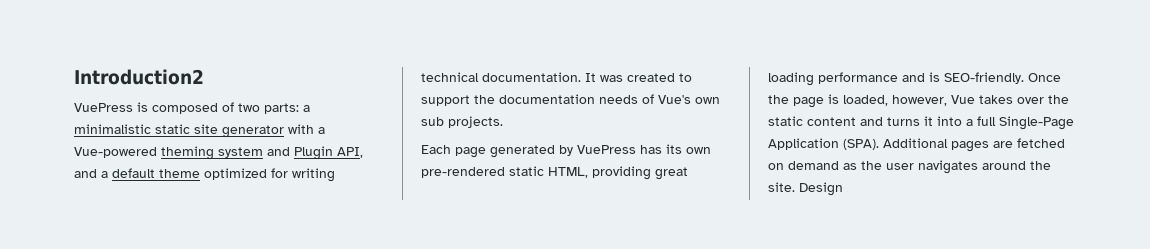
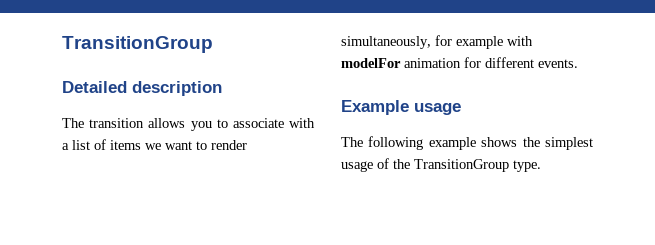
[74,69,204,85] [74,102,310,114] [74,124,325,138] [74,146,363,160] [74,168,335,182] [421,72,692,82] [421,94,720,106] [421,116,503,128] [421,144,711,158] [421,166,688,180] [768,72,1061,86] [768,94,1069,108] [768,116,1074,130] [768,138,1065,152] [768,160,1051,174] [768,182,843,196] Introduction2 // VuePress is composed of two parts: a minimalistic static site generator with a Vue-powered theming system and Plugin API, and a default theme optimized for writing technical documentation. It was created to support the documentation needs of Vue's own sub projects. // Each page generated by VuePress has its own pre-rendered static HTML, providing great loading performance and is SEO-friendly. Once the page is loaded, however, Vue takes over the static content and turns it into a full Single-Page Application (SPA). Additional pages are fetched on demand as the user navigates around the site. Design -> [62,36,213,53] [62,81,222,96] [62,118,315,131] [62,139,247,150] [341,35,533,49] [341,57,578,68] [341,100,461,115] [341,136,593,150] [341,158,541,172] TransitionGroup // Detailed description // The transition allows you to associate with a list of items we want to render simultaneously, for example with modelFor animation for different events. // Example usage // The following example shows the simplest usage of the TransitionGroup type.

